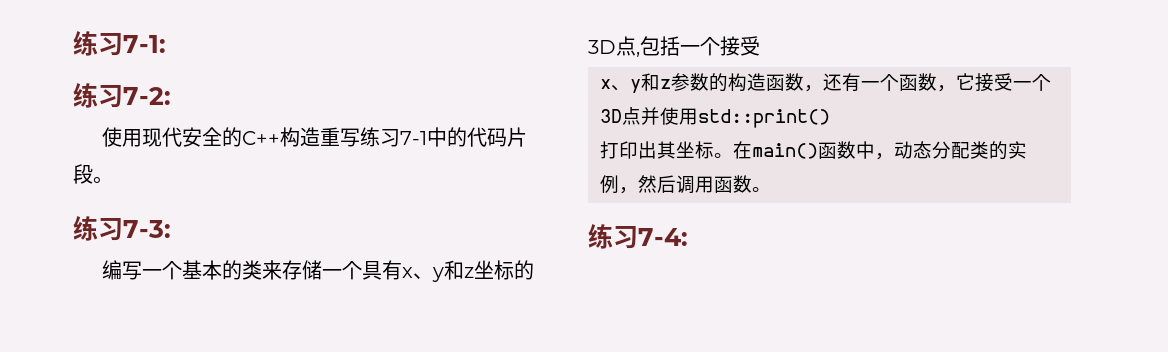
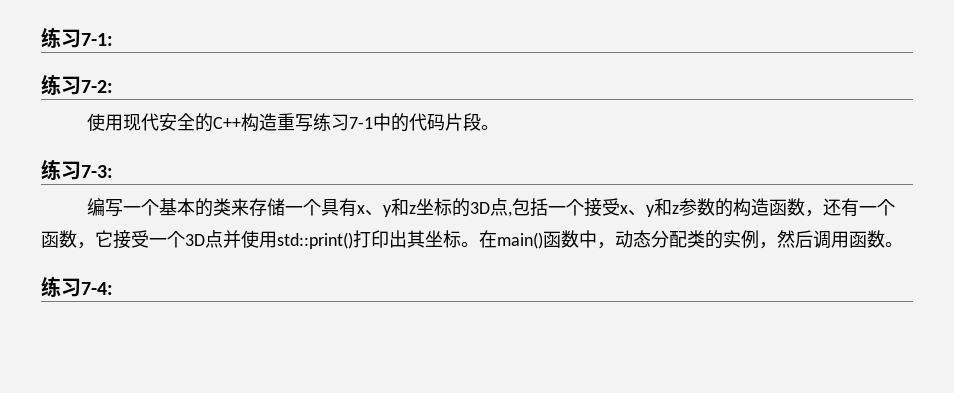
(760, 46) // -> (621, 207) none
(830, 118) // -> (353, 240) none

